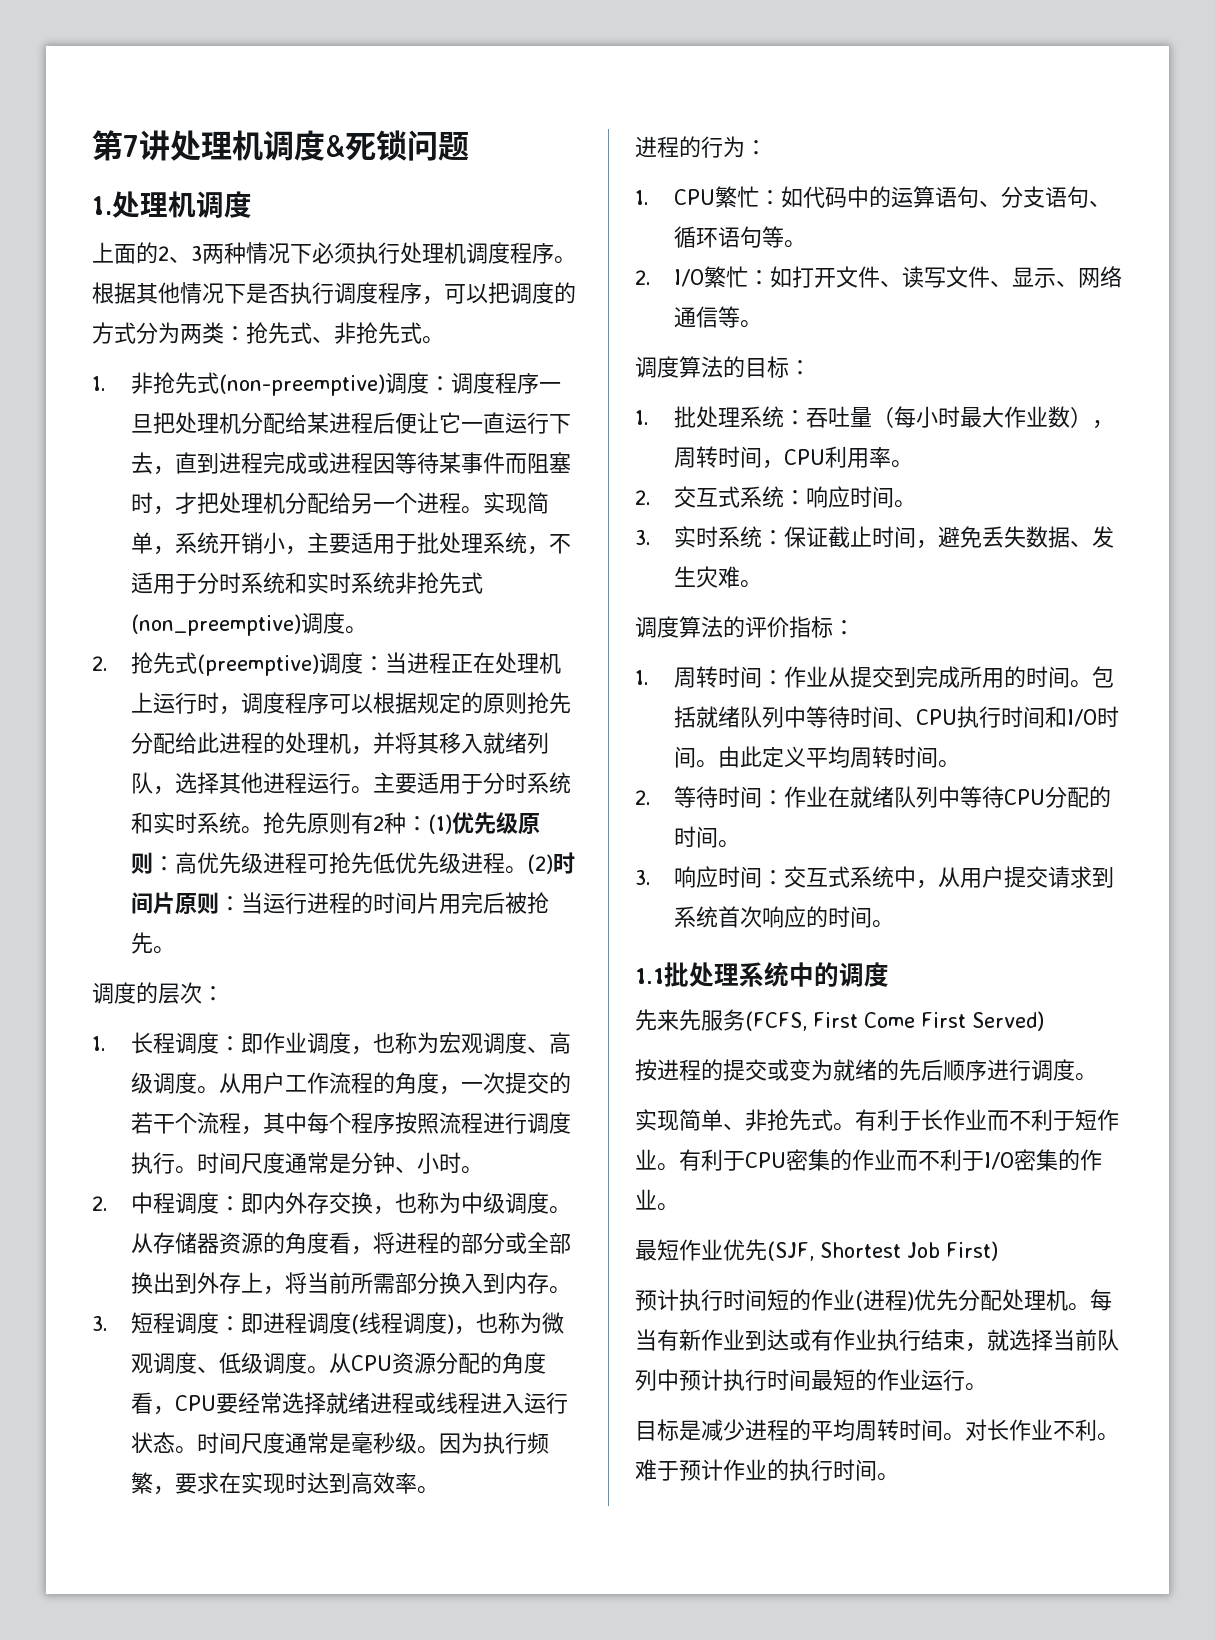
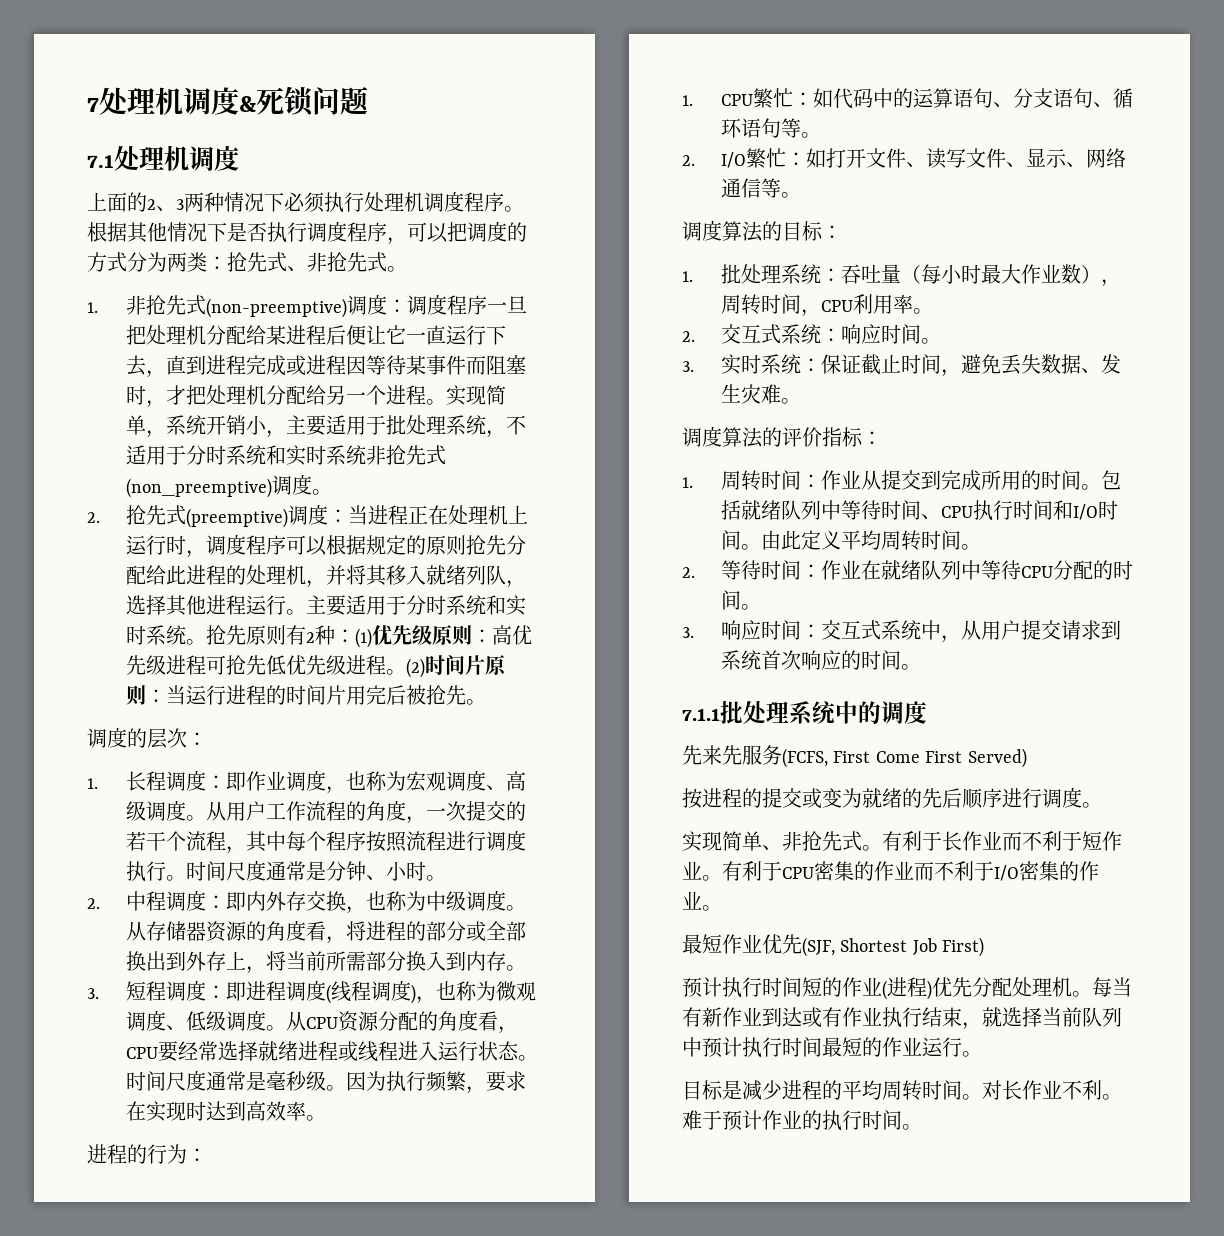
[92,130,170,161] 第7讲 -> [87,98,99,112] 7
[92,196,112,215] 1. -> [87,155,114,168] 7.1
[635,968,664,984] 1.1 -> [682,708,720,721] 7.1.1

